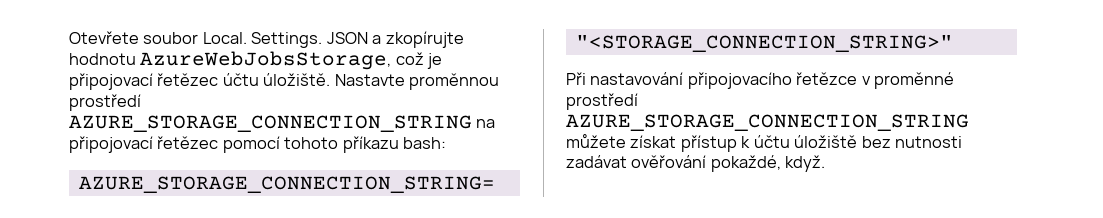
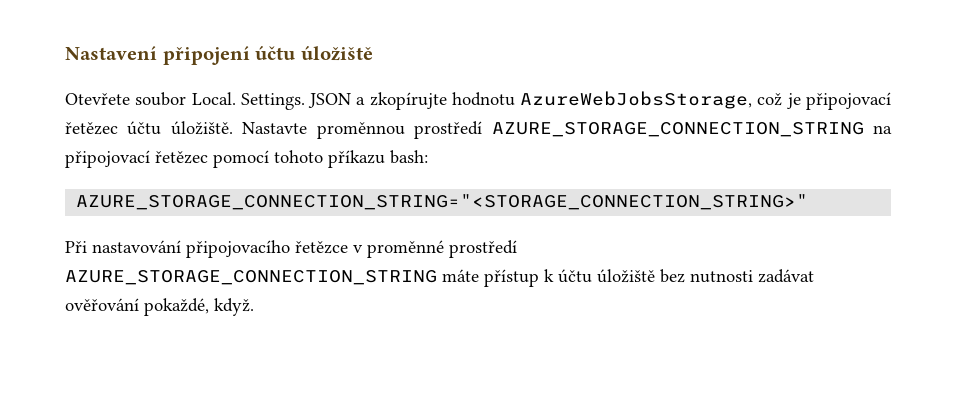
(69, 37) none -> [65,46,373,65] Nastavení připojení účtu úložiště //
[566,134,677,148] můžete získat -> [442,269,479,282] máte

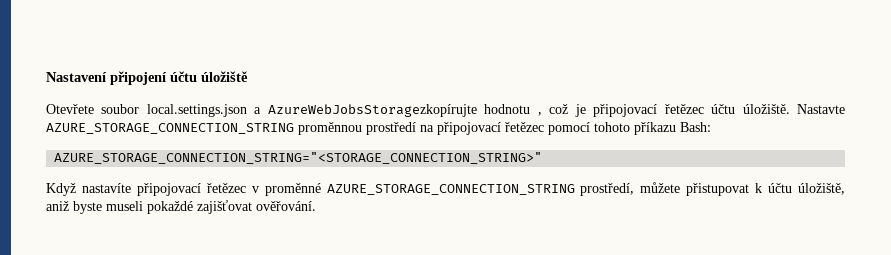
[191,91,753,110] Local. Settings. JSON a zkopírujte hodnotu AzureWebJobsStorage, -> [146,104,542,117] local.settings.json a AzureWebJobsStoragezkopírujte hodnotu ,
(308, 128) none -> [46,123,294,134] AZURE_STORAGE_CONNECTION_STRING
[491,122,864,137] AZURE_STORAGE_CONNECTION_STRING -> (416, 128) none
[390,150,428,164] bash: -> [680,122,711,132] Bash:
[65,240,517,258] [65,269,814,287] [65,298,254,316] Při nastavování připojovacího řetězce v proměnné prostředí AZURE_STORAGE_CONNECTION_STRING máte přístup k účtu úložiště bez nutnosti zadávat ověřování pokaždé, když. -> [46,182,845,196] [46,200,316,214] Když nastavíte připojovací řetězec v proměnné AZURE_STORAGE_CONNECTION_STRING prostředí, můžete přistupovat k účtu úložiště, aniž byste museli pokaždé zajišťovat ověřování.

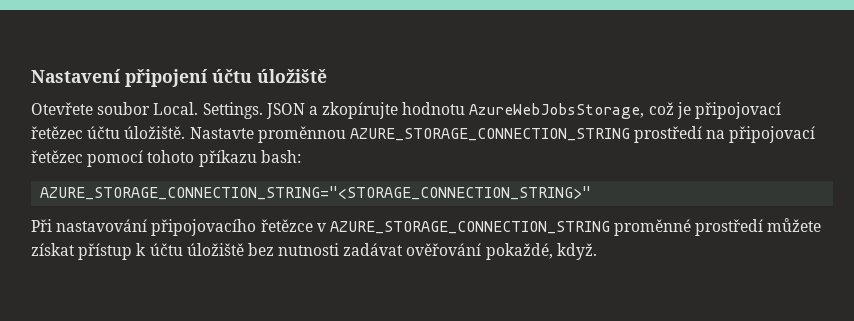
[146,104,542,117] local.settings.json a AzureWebJobsStoragezkopírujte hodnotu , -> [153,102,645,119] Local. Settings. JSON a zkopírujte hodnotu AzureWebJobsStorage,
[46,122,362,135] AZURE_STORAGE_CONNECTION_STRING proměnnou -> [257,126,630,143] proměnnou AZURE_STORAGE_CONNECTION_STRING
[680,122,711,132] Bash: -> [260,150,301,163] bash:
[46,182,845,196] [46,200,316,214] Když nastavíte připojovací řetězec v proměnné AZURE_STORAGE_CONNECTION_STRING prostředí, můžete přistupovat k účtu úložiště, aniž byste museli pokaždé zajišťovat ověřování. -> [31,218,822,236] [31,243,597,260] Při nastavování připojovacího řetězce v AZURE_STORAGE_CONNECTION_STRING proměnné prostředí můžete získat přístup k účtu úložiště bez nutnosti zadávat ověřování pokaždé, když.

